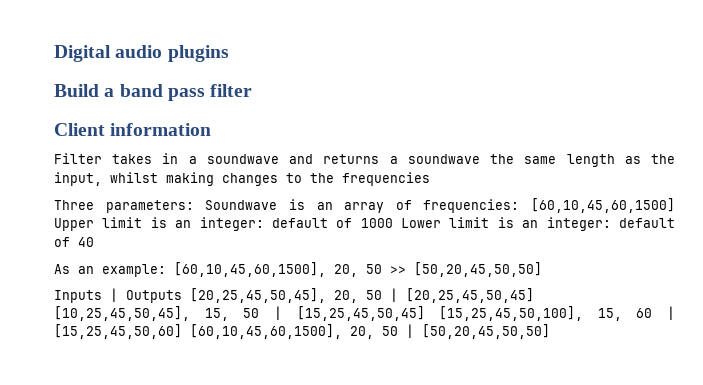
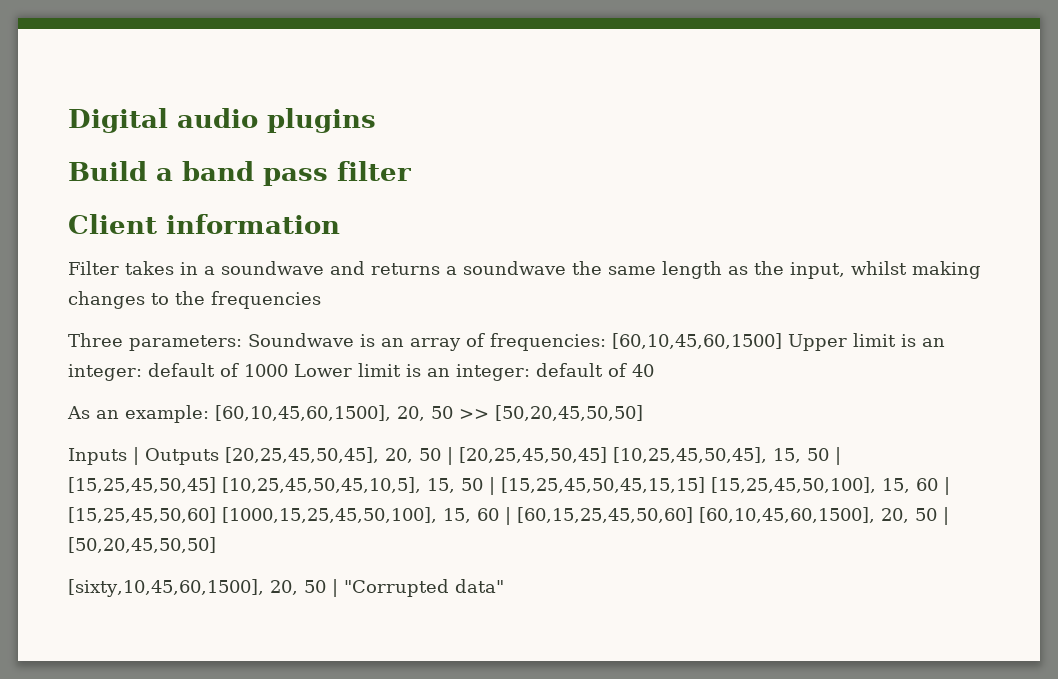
(425, 313) none -> [222,477,705,495] [10,25,45,50,45,10,5], 15, 50 | [15,25,45,50,45,15,15]
(182, 331) none -> [222,507,693,525] [1000,15,25,45,50,100], 15, 60 | [60,15,25,45,50,60]
(550, 331) none -> [68,579,504,597] // [sixty,10,45,60,1500], 20, 50 | "Corrupted data"

